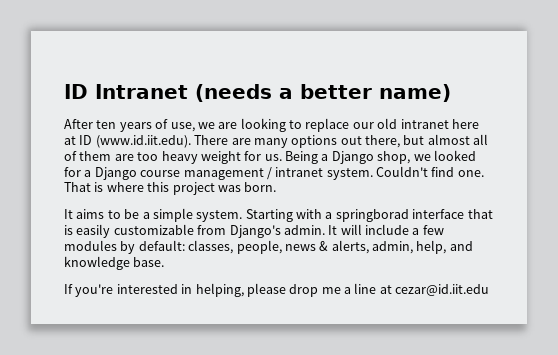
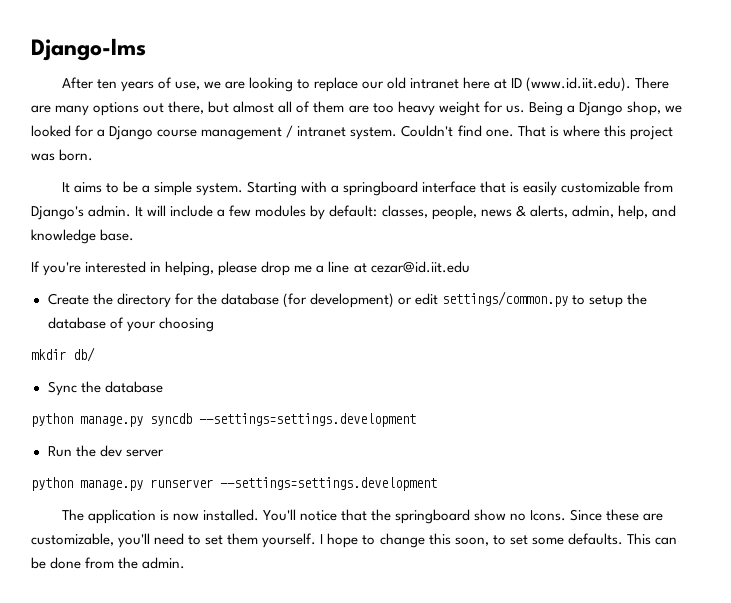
[64,84,451,102] ID Intranet (needs a better name) -> [31,38,146,61] Django-lms
[335,209,409,222] springborad -> [343,181,419,196] springboard
(490, 290) none -> [47,291,648,308] [47,317,214,332] [31,347,95,362] [47,381,163,396] [31,413,416,427] [47,445,164,457] [31,477,437,491] [61,509,664,524] [31,533,677,548] [31,557,186,569] // Create the directory for the database (for development) or edit settings/common.py to setup the database of your choosing // mkdir db/ // Sync the database // python manage.py syncdb --settings=settings.development // Run the dev server // python manage.py runserver --settings=settings.development // The application is now installed. You'll notice that the springboard show no Icons. Since these are customizable, you'll need to set them yourself. I hope to change this soon, to set some defaults. This can be done from the admin.

